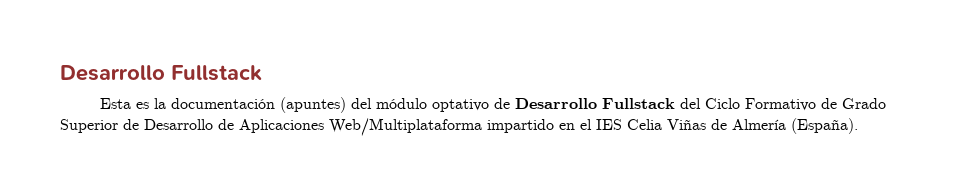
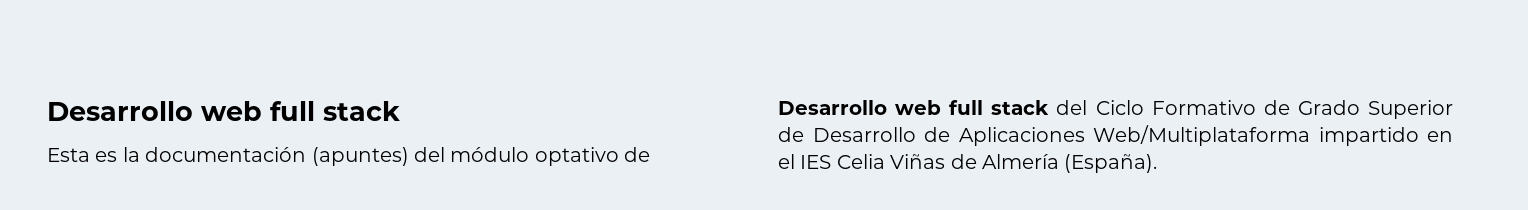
[60,65,262,81] Desarrollo Fullstack -> [47,101,400,121] Desarrollo web full stack
[602,98,676,109] Fullstack -> [895,100,1050,115] web full stack

